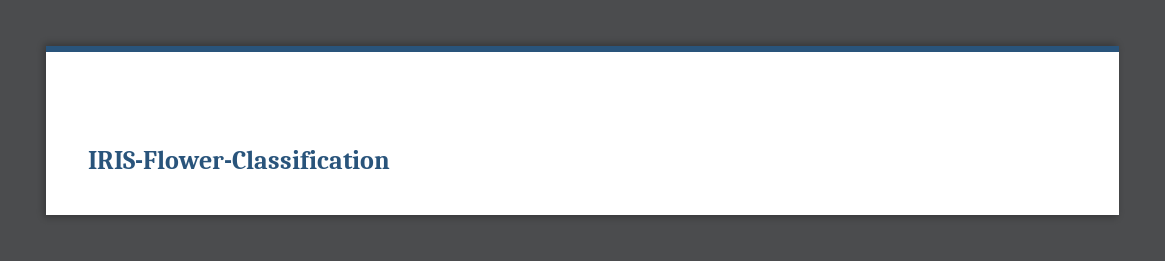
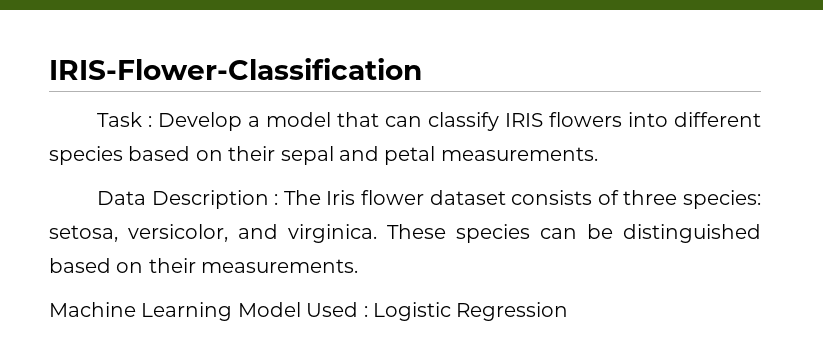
(390, 159) none -> [97,112,761,131] [49,146,598,165] [97,190,761,209] [49,224,761,243] [49,258,359,273] [49,302,569,321] // Task : Develop a model that can classify IRIS flowers into different species based on their sepal and petal measurements. // Data Description : The Iris flower dataset consists of three species: setosa, versicolor, and virginica. These species can be distinguished based on their measurements. // Machine Learning Model Used : Logistic Regression

